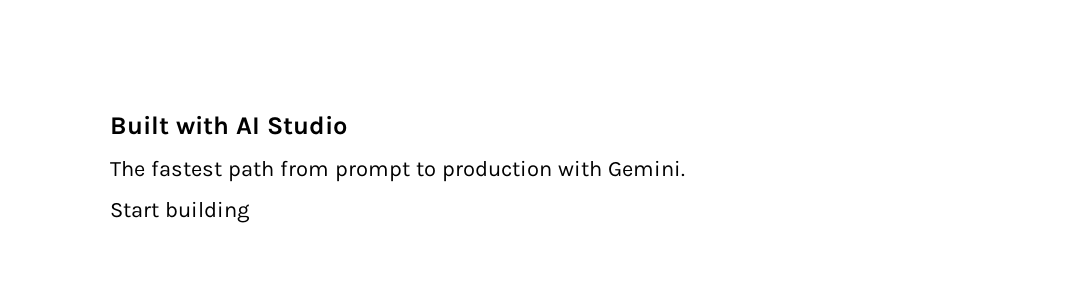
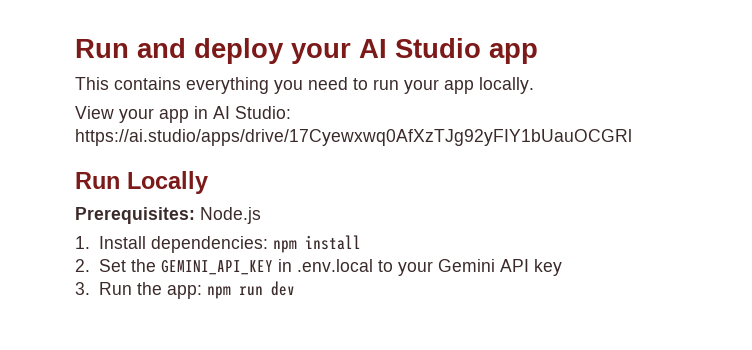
[110,115,347,135] [110,160,685,182] [110,201,250,223] Built with AI Studio // The fastest path from prompt to production with Gemini. // Start building -> [75,38,538,64] [75,77,534,94] [75,106,291,123] [75,129,632,146] [75,171,208,194] [75,207,261,224] [75,235,361,253] [75,259,562,276] [75,281,295,299] Run and deploy your AI Studio app // This contains everything you need to run your app locally. // View your app in AI Studio: https://ai.studio/apps/drive/17Cyewxwq0AfXzTJg92yFIY1bUauOCGRl // Run Locally // Prerequisites: Node.js // 1. Install dependencies: npm install // 2. Set the GEMINI_API_KEY in .env.local to your Gemini API key // 3. Run the app: npm run dev

